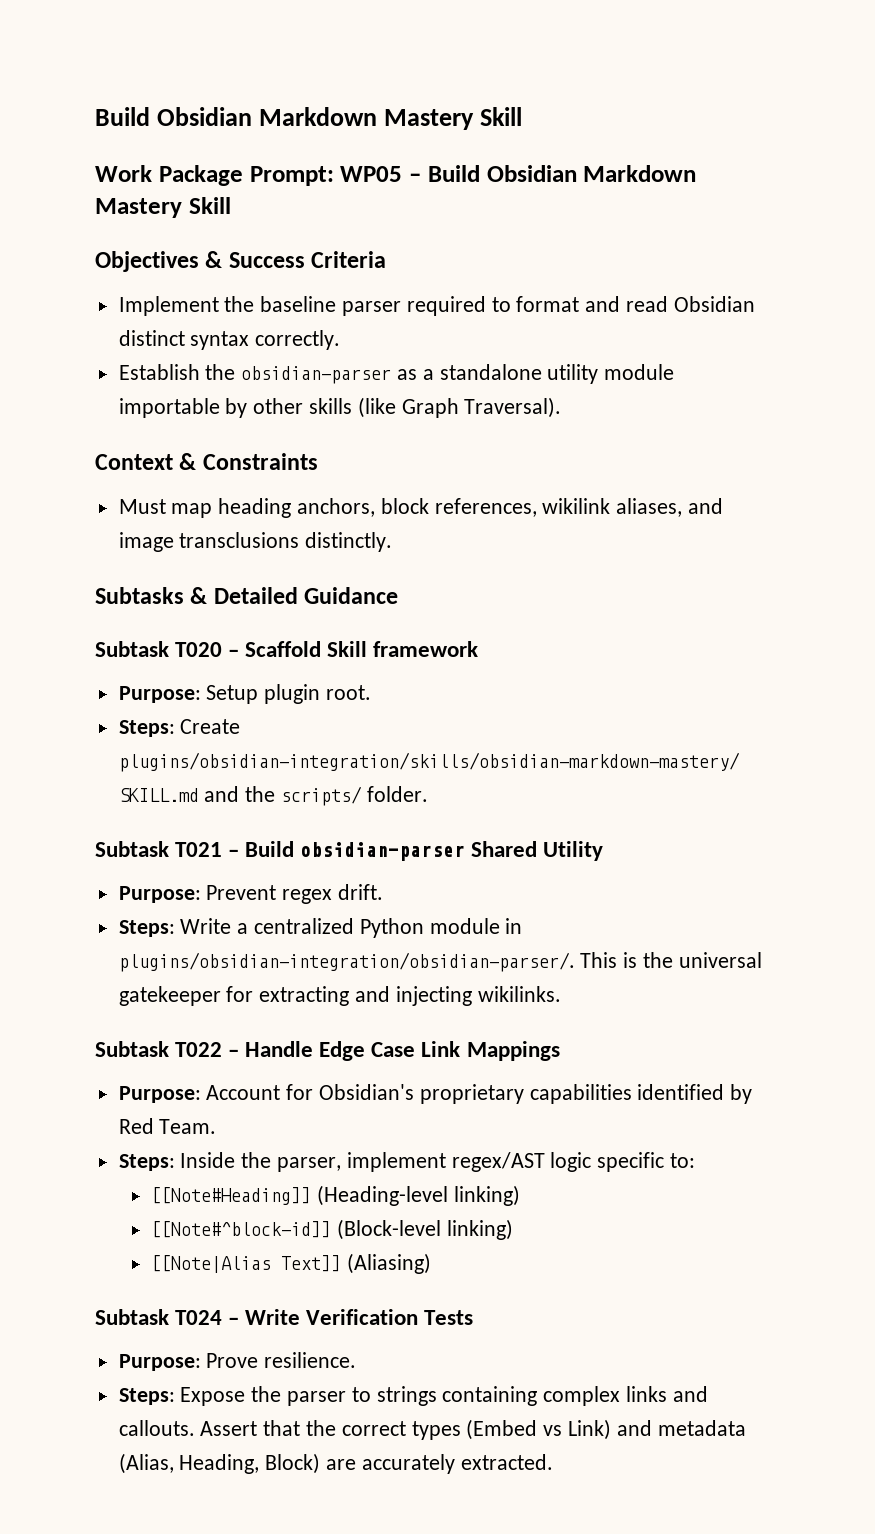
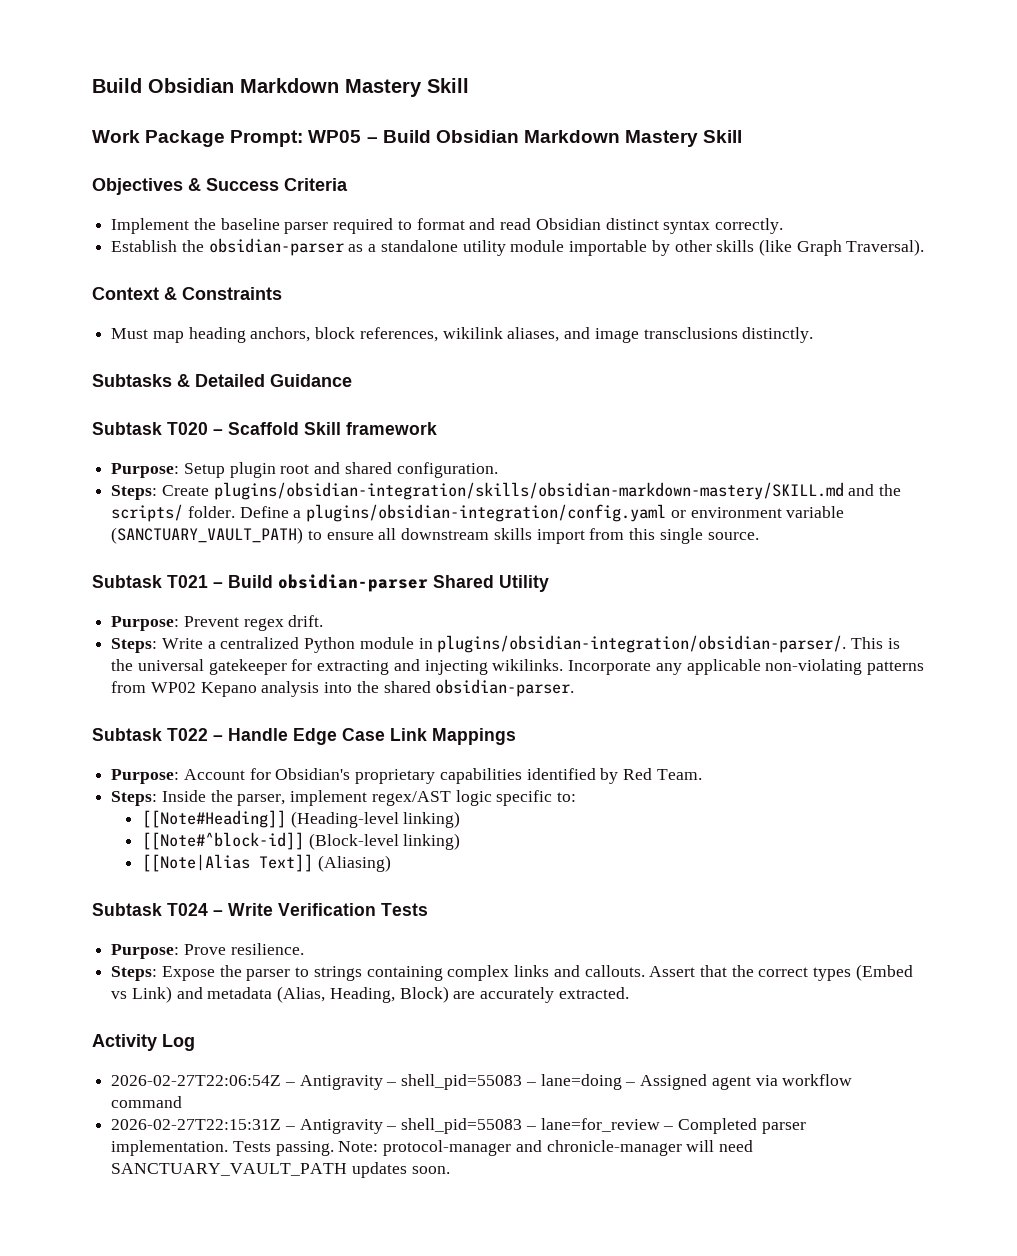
[326,685,372,700] root. -> [280,462,498,478] root and shared configuration.
(428, 794) none -> [239,504,845,522] [111,527,759,544] Define a plugins/obsidian-integration/config.yaml or environment variable (SANCTUARY_VAULT_PATH) to ensure all downstream skills import from this single source.
(561, 994) none -> [568,659,924,675] [111,679,575,697] Incorporate any applicable non-violating patterns from WP02 Kepano analysis into the shared obsidian-parser.
(553, 1462) none -> [92,1034,195,1051] [111,1074,853,1090] [111,1096,183,1108] [111,1118,806,1134] [111,1140,754,1156] [111,1162,450,1178] // Activity Log // 2026-02-27T22:06:54Z – Antigravity – shell_pid=55083 – lane=doing – Assigned agent via workflow command // 2026-02-27T22:15:31Z – Antigravity – shell_pid=55083 – lane=for_review – Completed parser implementation. Tests passing. Note: protocol-manager and chronicle-manager will need SANCTUARY_VAULT_PATH updates soon.

